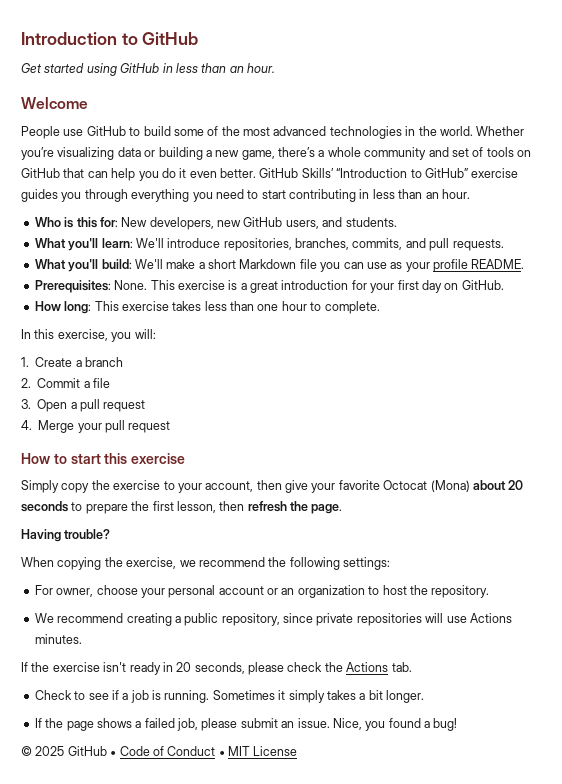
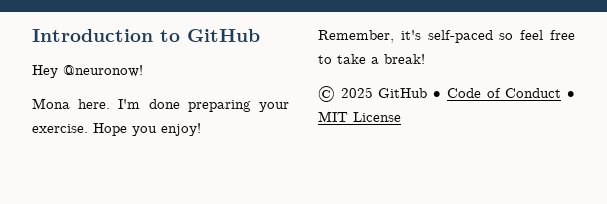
[21,63,275,76] [21,97,88,109] [21,126,525,139] [21,147,531,160] [21,168,519,181] [21,189,470,202] [34,217,397,230] [34,238,504,251] [34,259,525,272] [34,280,504,293] [34,301,380,314] [21,329,156,342] [21,357,123,367] [21,378,110,388] [21,399,146,412] [21,420,171,433] [21,453,186,464] [21,480,524,493] [21,501,343,514] [21,529,111,542] [21,557,390,570] [34,585,490,598] [34,613,512,626] [34,634,82,644] [21,662,412,675] [34,690,424,703] [34,718,458,731] Get started using GitHub in less than an hour. // Welcome // People use GitHub to build some of the most advanced technologies in the world. Whether you’re visualizing data or building a new game, there’s a whole community and set of tools on GitHub that can help you do it even better. GitHub Skills’ “Introduction to GitHub” exercise guides you through everything you need to start contributing in less than an hour. // Who is this for: New developers, new GitHub users, and students. // What you'll learn: We'll introduce repositories, branches, commits, and pull requests. // What you'll build: We'll make a short Markdown file you can use as your profile README. // Prerequisites: None. This exercise is a great introduction for your first day on GitHub. // How long: This exercise takes less than one hour to complete. // In this exercise, you will: // 1. Create a branch // 2. Commit a file // 3. Open a pull request // 4. Merge your pull request // How to start this exercise // Simply copy the exercise to your account, then give your favorite Octocat (Mona) about 20 seconds to prepare the first lesson, then refresh the page. // Having trouble? // When copying the exercise, we recommend the following settings: // For owner, choose your personal account or an organization to host the repository. // We recommend creating a public repository, since private repositories will use Actions minutes. // If the exercise isn't ready in 20 seconds, please check the Actions tab. // Check to see if a job is running. Sometimes it simply takes a bit longer. // If the page shows a failed job, please submit an issue. Nice, you found a bug! -> [32,65,143,78] [32,98,289,112] [32,123,201,136] [318,30,575,43] [318,54,425,64] Hey @neuronow! // Mona here. I'm done preparing your exercise. Hope you enjoy! // Remember, it's self-paced so feel free to take a break!

